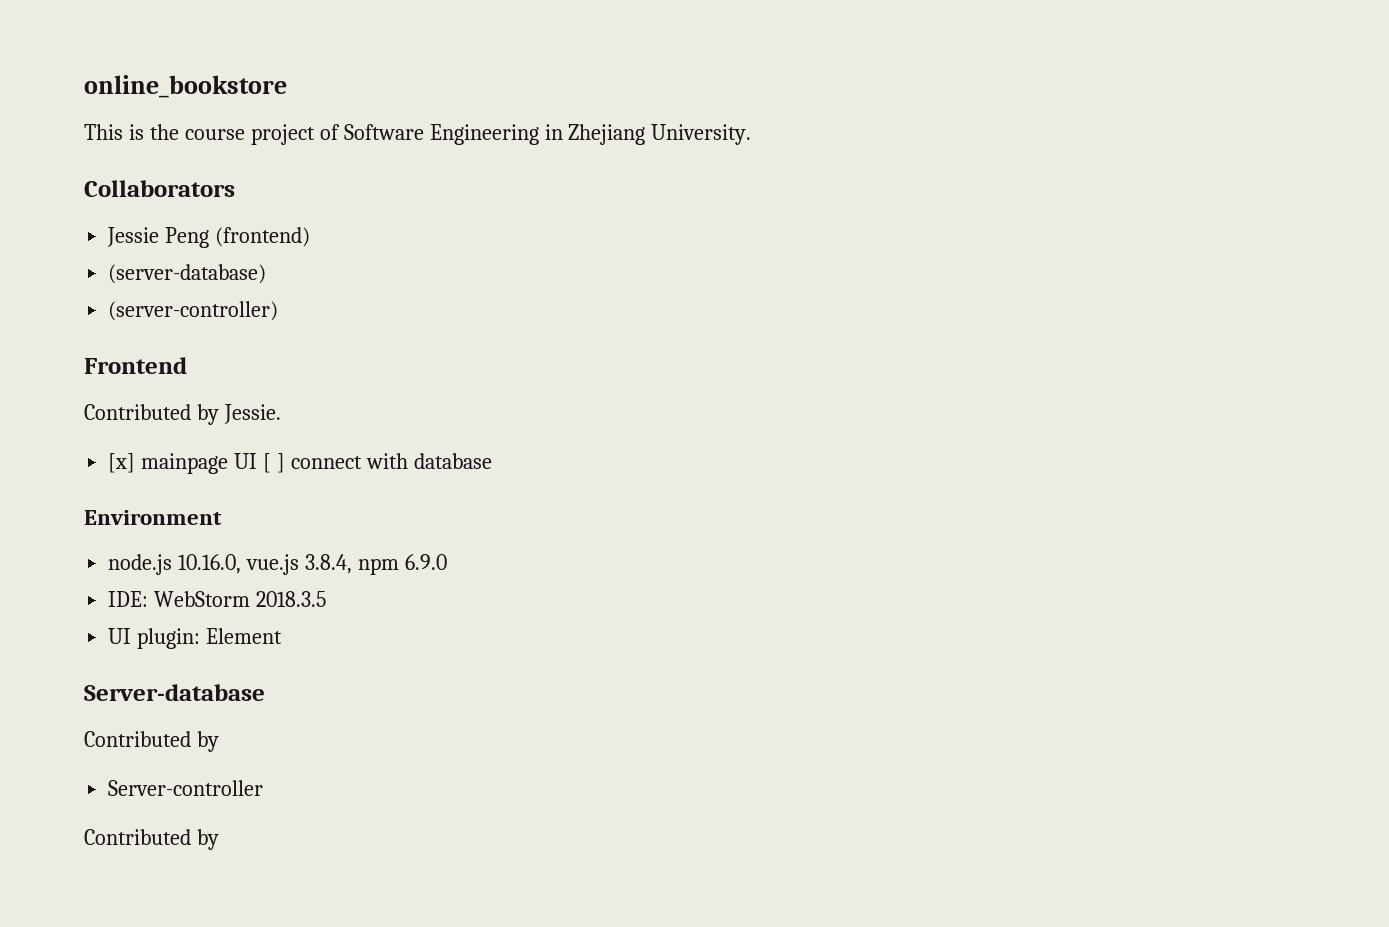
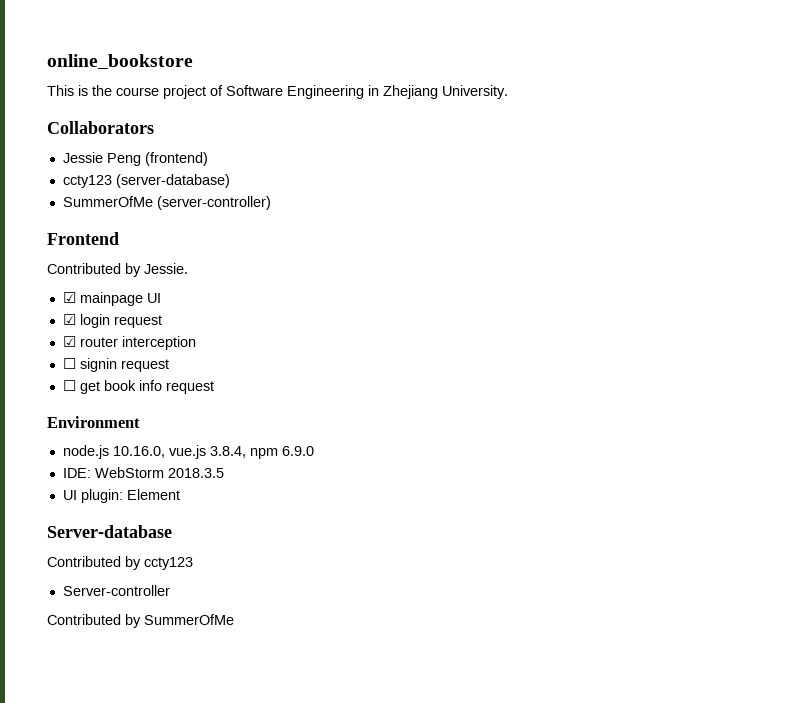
(311, 237) none -> [62,175,112,188] ccty123
(267, 274) none -> [62,196,153,207] SummerOfMe
[108,453,136,473] [x] -> [62,292,76,303] ☑
[263,453,492,473] [ ] connect with database -> [62,314,162,328] [62,336,196,350] [62,358,169,372] [62,380,214,394] // ☑ login request // ☑ router interception // ☐ signin request // ☐ get book info request
(219, 741) none -> [144,557,193,570] ccty123
(219, 839) none -> [144,614,234,625] SummerOfMe

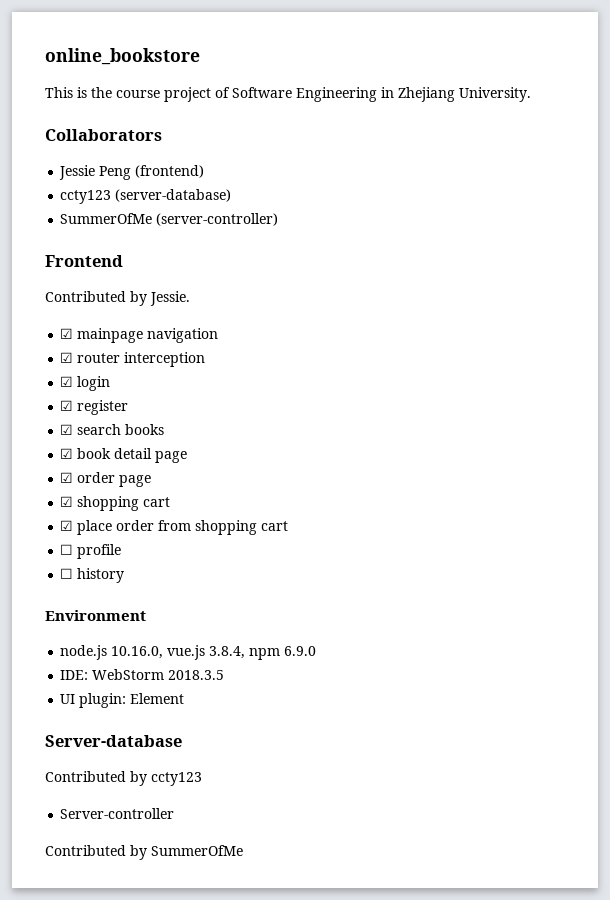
[146,293,161,303] [62,314,162,328] UI // ☑ login request -> [147,328,219,343] navigation
[62,358,169,372] [62,380,214,394] ☐ signin request // ☐ get book info request -> [60,376,111,391] [60,400,129,415] [60,424,165,435] [60,448,188,463] [60,472,152,487] [60,496,171,511] [60,520,289,535] [60,544,122,559] [60,568,125,583] ☑ login // ☑ register // ☑ search books // ☑ book detail page // ☑ order page // ☑ shopping cart // ☑ place order from shopping cart // ☐ profile // ☐ history

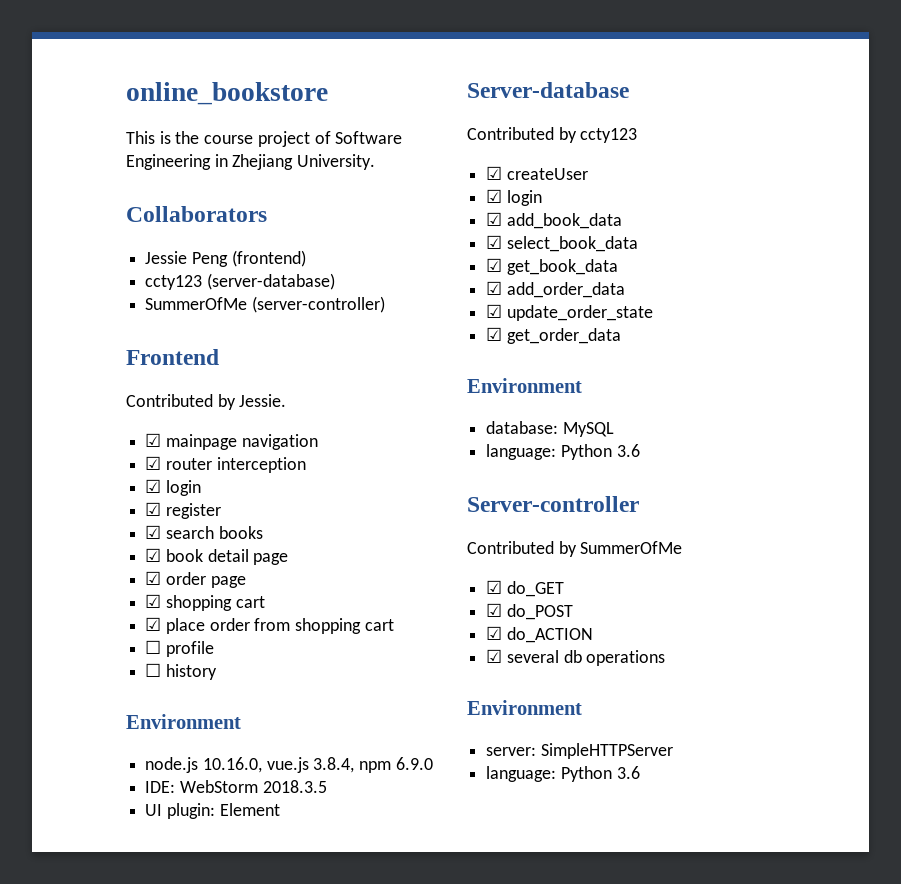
[60,808,175,819] [45,845,243,860] Server-controller // Contributed by SummerOfMe -> [486,166,588,180] [486,189,542,206] [486,212,622,229] [486,235,638,252] [486,258,618,275] [486,281,625,298] [486,304,653,321] [486,327,621,344] [467,378,582,393] [486,421,614,437] [486,444,640,460] [467,496,639,512] [467,541,683,557] [486,580,564,597] [486,603,573,620] [486,626,593,643] [486,649,666,666] [467,700,582,715] [486,743,673,759] [486,766,640,782] ☑ createUser // ☑ login // ☑ add_book_data // ☑ select_book_data // ☑ get_book_data // ☑ add_order_data // ☑ update_order_state // ☑ get_order_data // Environment // database: MySQL // language: Python 3.6 // Server-controller // Contributed by SummerOfMe // ☑ do_GET // ☑ do_POST // ☑ do_ACTION // ☑ several db operations // Environment // server: SimpleHTTPServer // language: Python 3.6

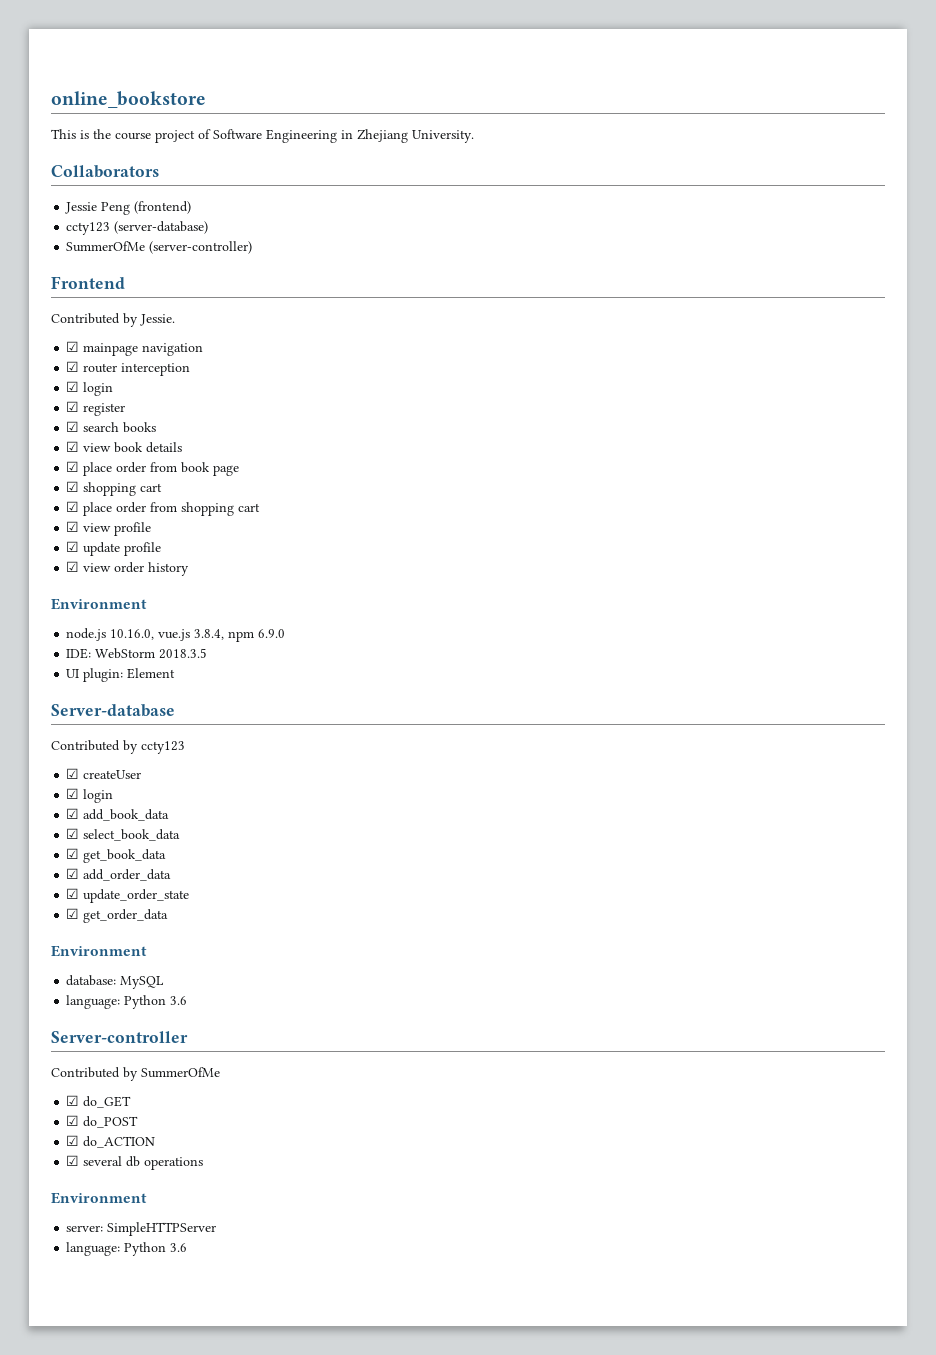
[165,549,289,565] [145,571,206,585] book detail page // ☑ order -> [83,442,183,453] [66,461,211,476] view book details // ☑ place order from book
[145,640,214,657] [145,663,162,677] ☐ profile // ☐ -> [66,521,152,536] [66,541,162,556] [66,561,145,573] ☑ view profile // ☑ update profile // ☑ view order

